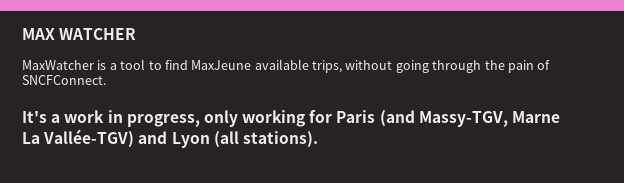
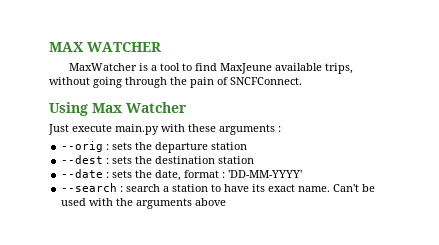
[22,110,561,127] [22,129,318,148] It's a work in progress, only working for Paris (and Massy-TGV, Marne La Vallée-TGV) and Lyon (all stations). -> [49,102,187,116] [48,124,281,135] [61,141,248,153] [61,155,255,164] [61,169,303,181] [61,183,376,192] [61,198,227,209] Using Max Watcher // Just execute main.py with these arguments : // --orig : sets the departure station // --dest : sets the destination station // --date : sets the date, format : 'DD-MM-YYYY' // --search : search a station to have its exact name. Can't be used with the arguments above

